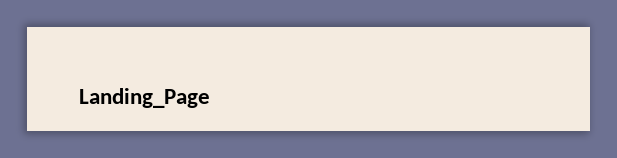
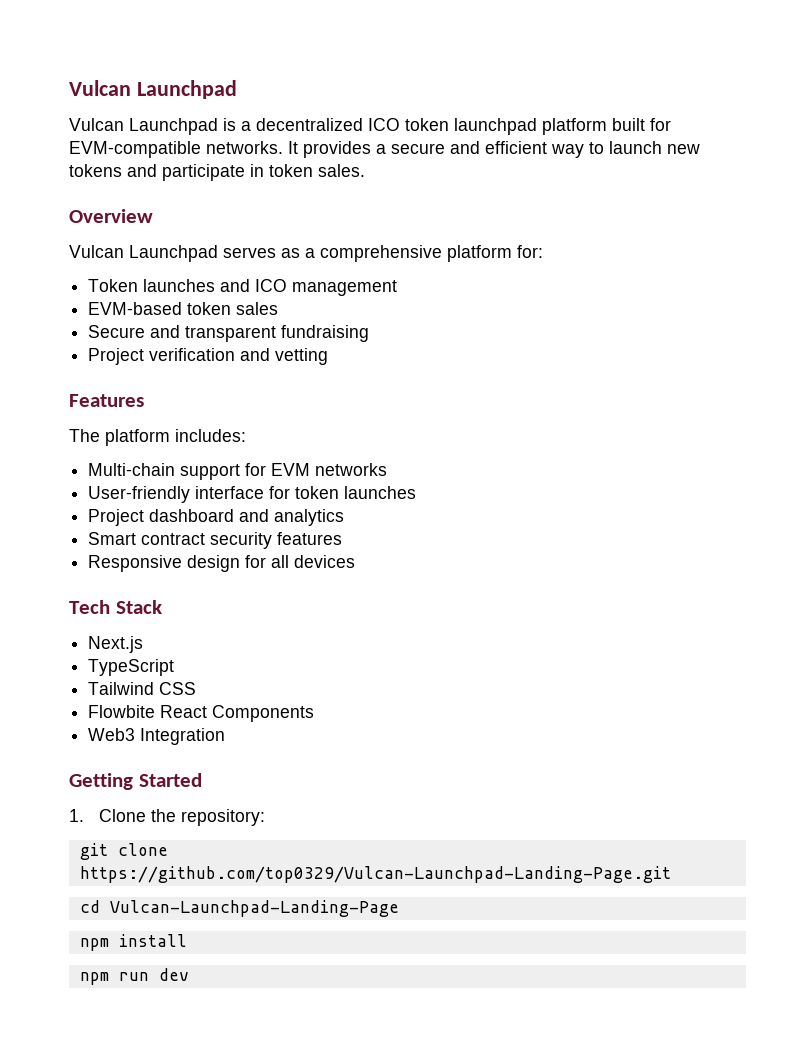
[79,88,210,108] Landing_Page -> [69,80,237,99] [69,118,671,135] [69,141,700,158] [69,164,365,181] [69,209,153,223] [69,245,543,262] [88,279,398,296] [88,302,279,315] [88,325,370,342] [88,348,329,365] [69,394,144,407] [69,429,246,446] [88,463,388,480] [88,486,417,503] [88,509,345,526] [88,532,343,549] [88,555,356,572] [69,600,162,614] [88,636,144,653] [88,659,175,676] [88,682,197,695] [88,705,315,722] [88,728,226,745] [69,773,202,790] [69,809,265,826] [79,843,168,860] [79,866,671,883] [79,900,399,917] [79,934,187,951] [79,968,189,985] Vulcan Launchpad // Vulcan Launchpad is a decentralized ICO token launchpad platform built for EVM-compatible networks. It provides a secure and efficient way to launch new tokens and participate in token sales. // Overview // Vulcan Launchpad serves as a comprehensive platform for: // Token launches and ICO management // EVM-based token sales // Secure and transparent fundraising // Project verification and vetting // Features // The platform includes: // Multi-chain support for EVM networks // User-friendly interface for token launches // Project dashboard and analytics // Smart contract security features // Responsive design for all devices // Tech Stack // Next.js // TypeScript // Tailwind CSS // Flowbite React Components // Web3 Integration // Getting Started // 1. Clone the repository: // git clone https://github.com/top0329/Vulcan-Launchpad-Landing-Page.git // cd Vulcan-Launchpad-Landing-Page // npm install // npm run dev

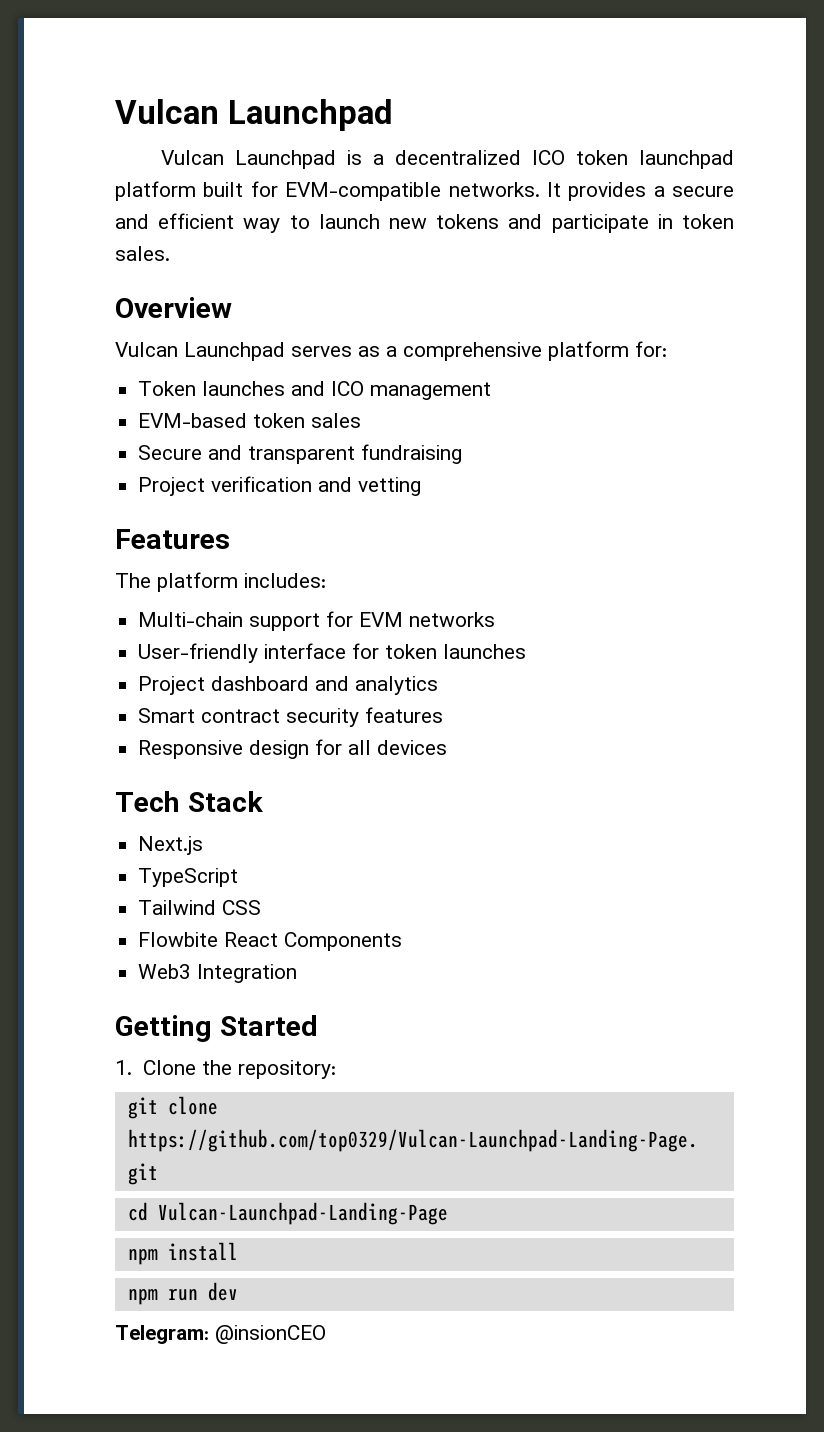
(189, 974) none -> [115,1325,326,1344] // Telegram: @insionCEO

